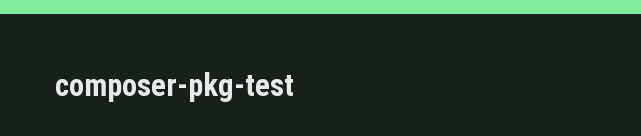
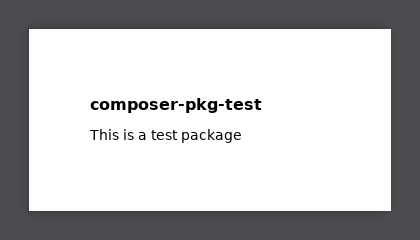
(294, 87) none -> [89,129,242,143] // This is a test package

